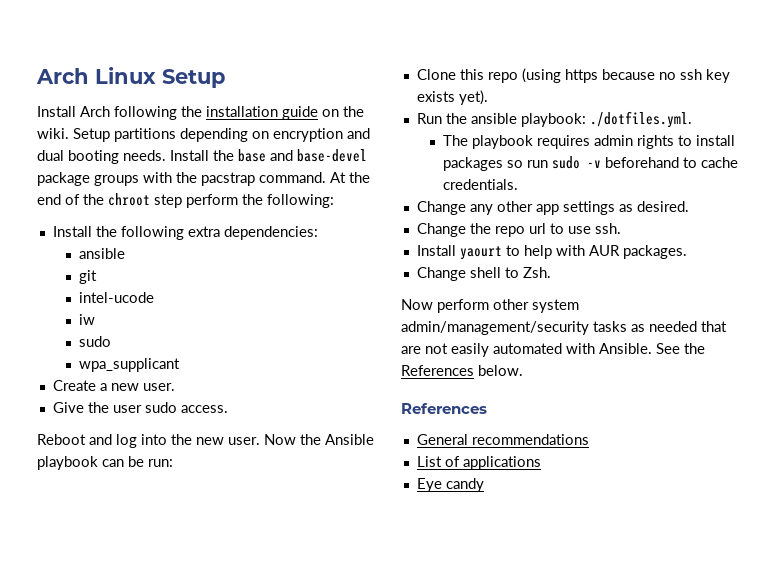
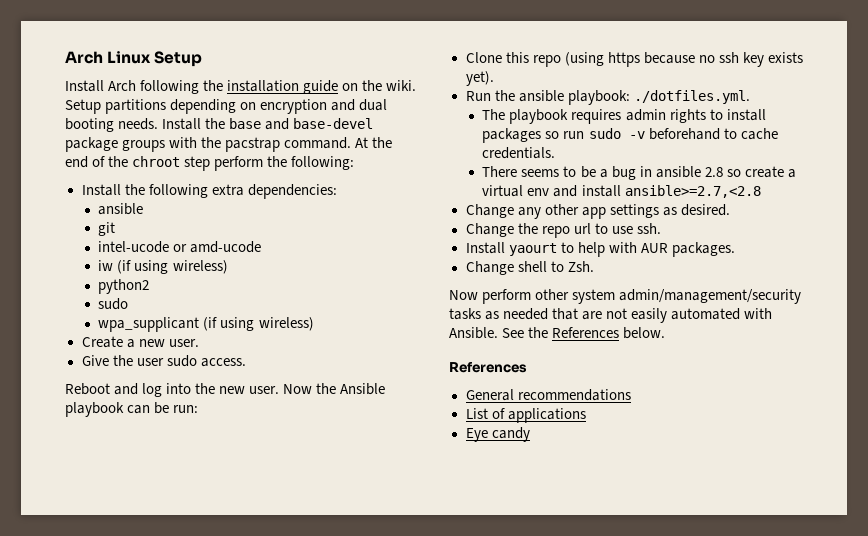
(154, 297) none -> [173,241,262,253] or amd-ucode
(95, 319) none -> [117,260,228,274] [98,279,150,294] (if using wireless) // python2
(180, 365) none -> [203,317,314,331] (if using wireless)
(518, 184) none -> [482,166,796,180] [482,185,761,198] // There seems to be a bug in ansible 2.8 so create a virtual env and install ansible>=2.7,<2.8

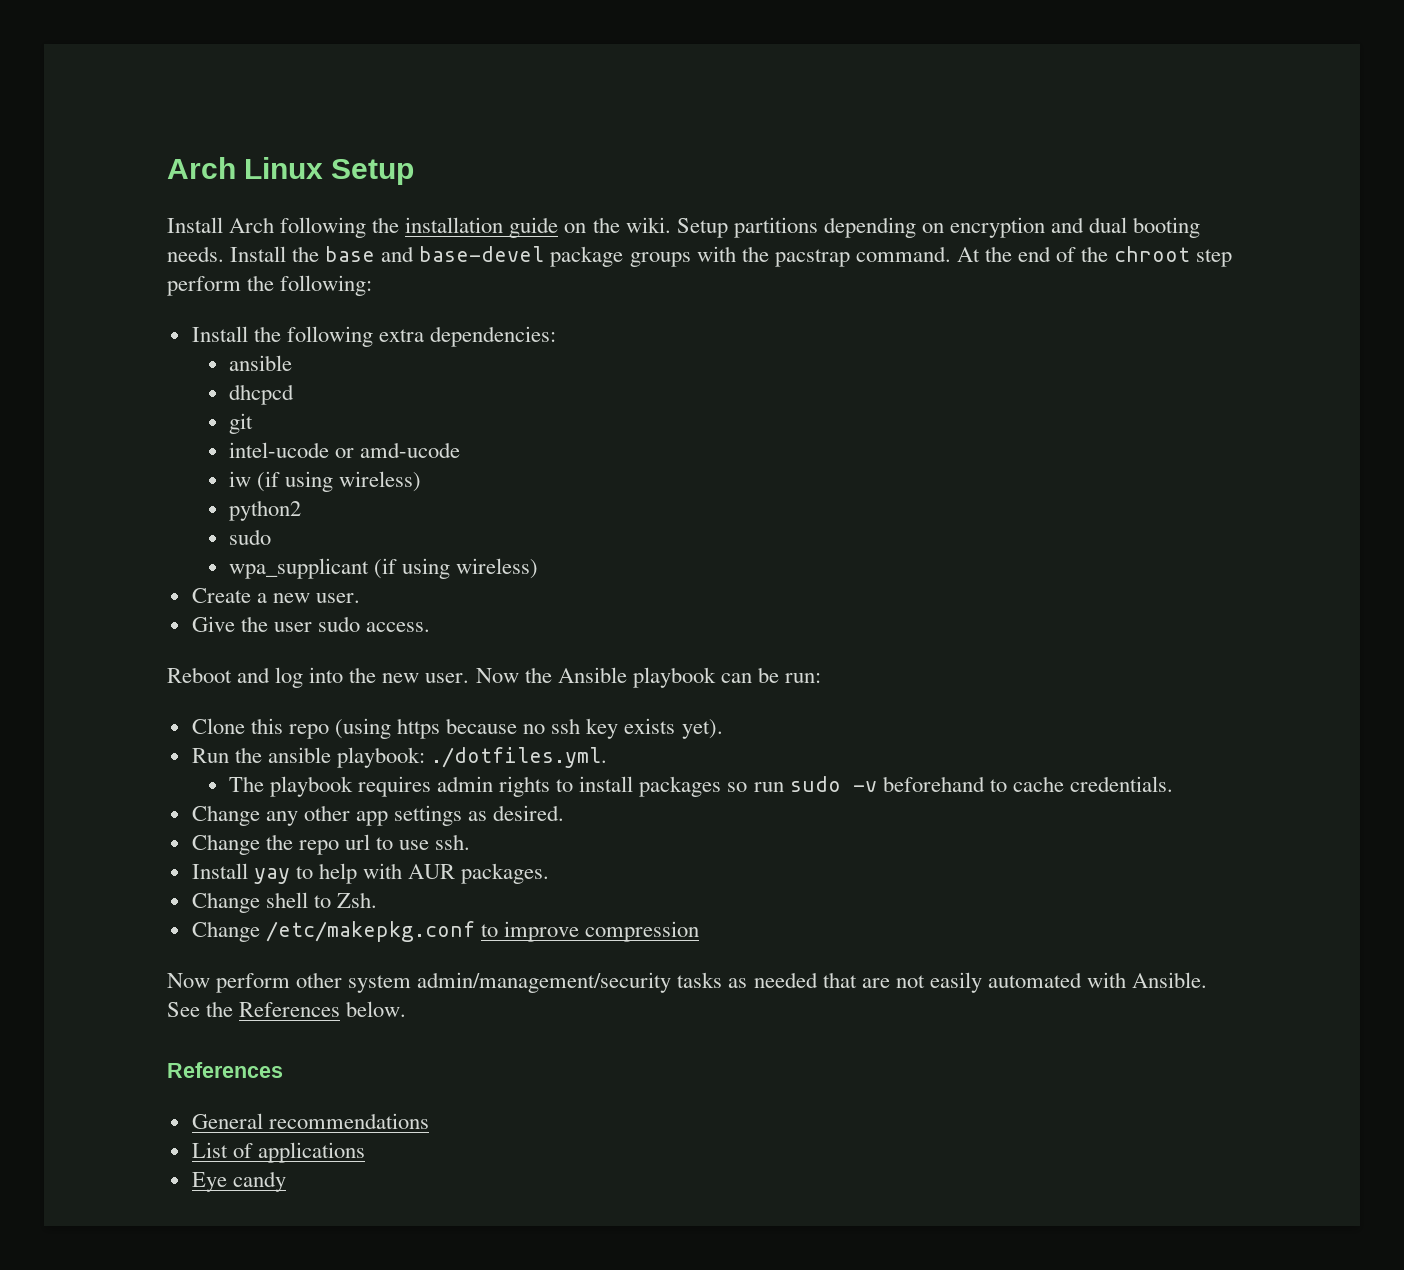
(144, 209) none -> [228,384,294,405] // dhcpcd
[482,166,796,180] [482,185,761,198] // There seems to be a bug in ansible 2.8 so create a virtual env and install ansible>=2.7,<2.8 -> (1173, 784) none
[508,243,557,256] yaourt -> [253,868,290,884] yay
(594, 266) none -> [191,921,700,942] // Change /etc/makepkg.conf to improve compression

